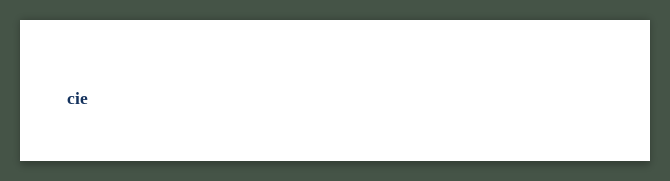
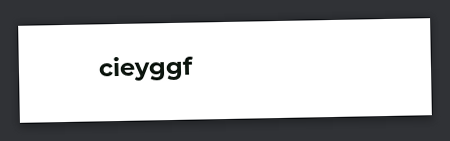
[67,92,88,104] cie -> [98,55,195,82] cieyggf

